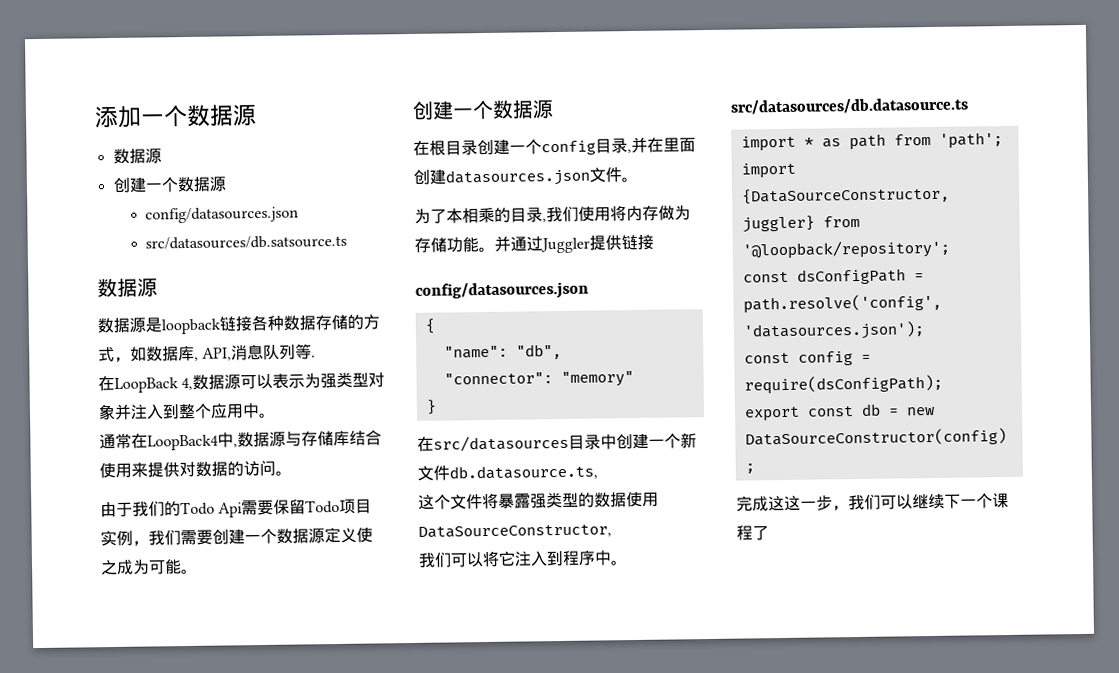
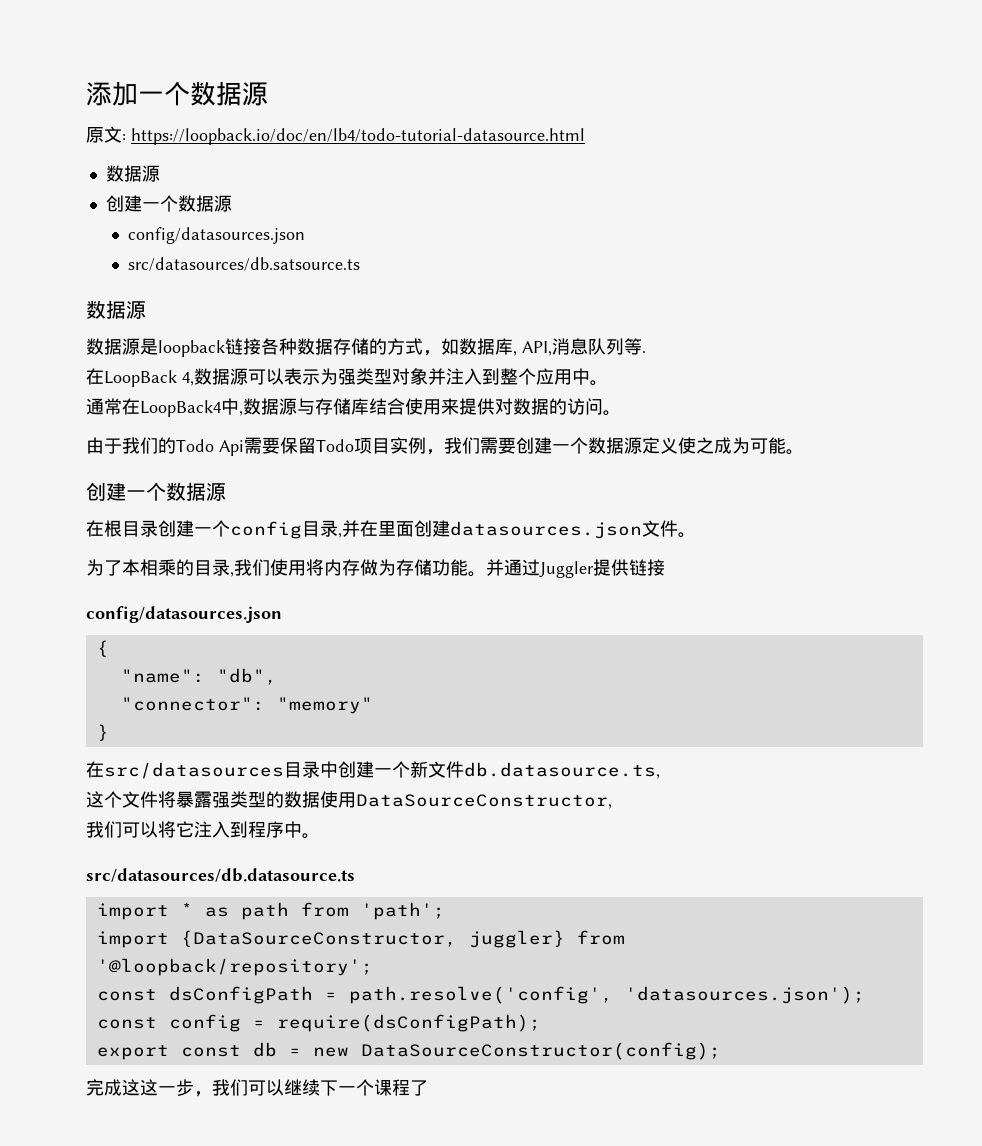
(257, 115) none -> [86,126,585,145] // 原文: https://loopback.io/doc/en/lb4/todo-tutorial-datasource.html

